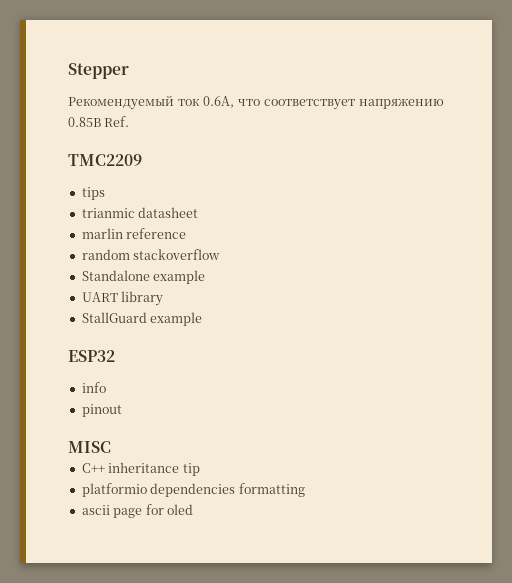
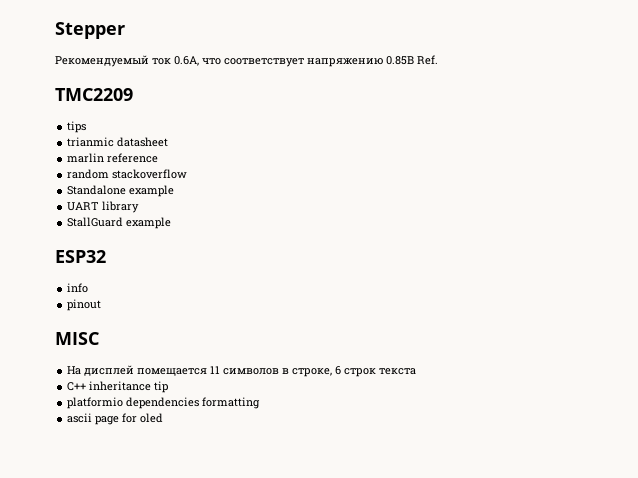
(111, 447) none -> [67,365,417,377] // На дисплей помещается 11 символов в строке, 6 строк текста

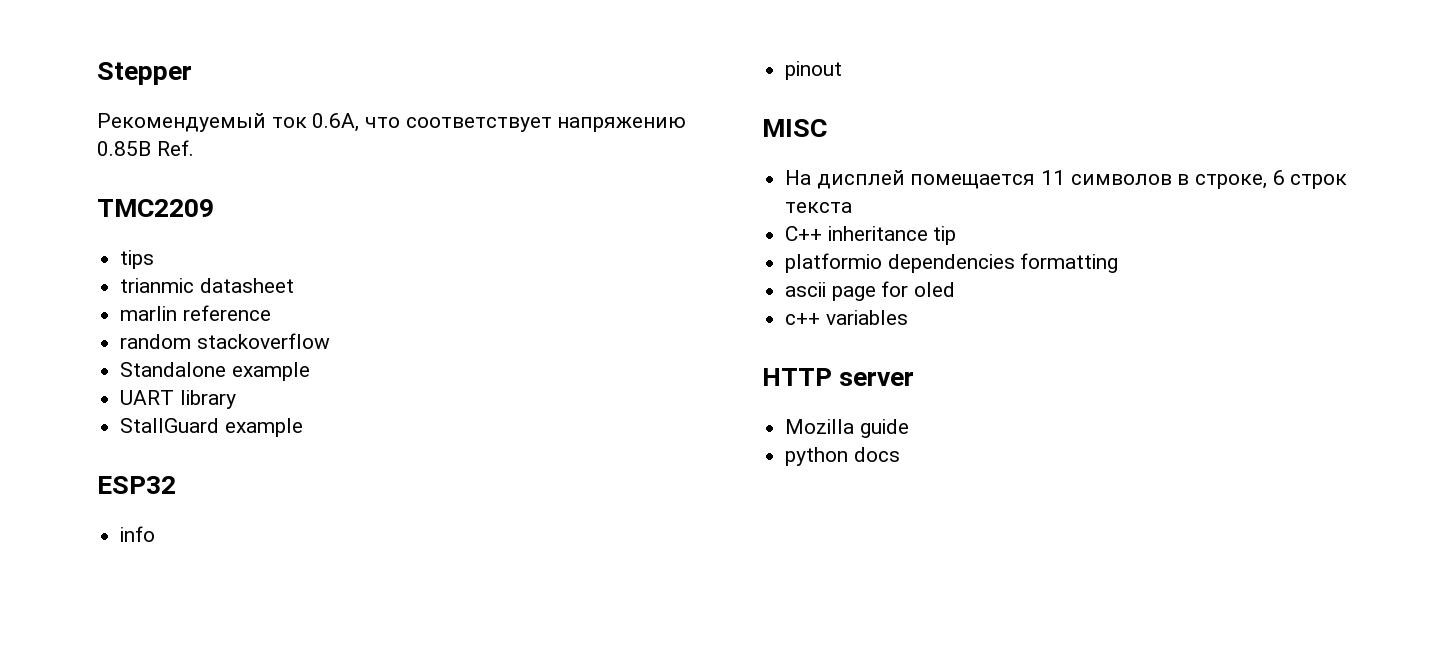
(164, 418) none -> [785,310,908,325] [762,368,915,386] [785,419,909,438] [785,447,900,466] // c++ variables // HTTP server // Mozilla guide // python docs

